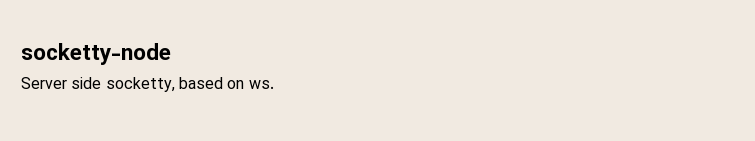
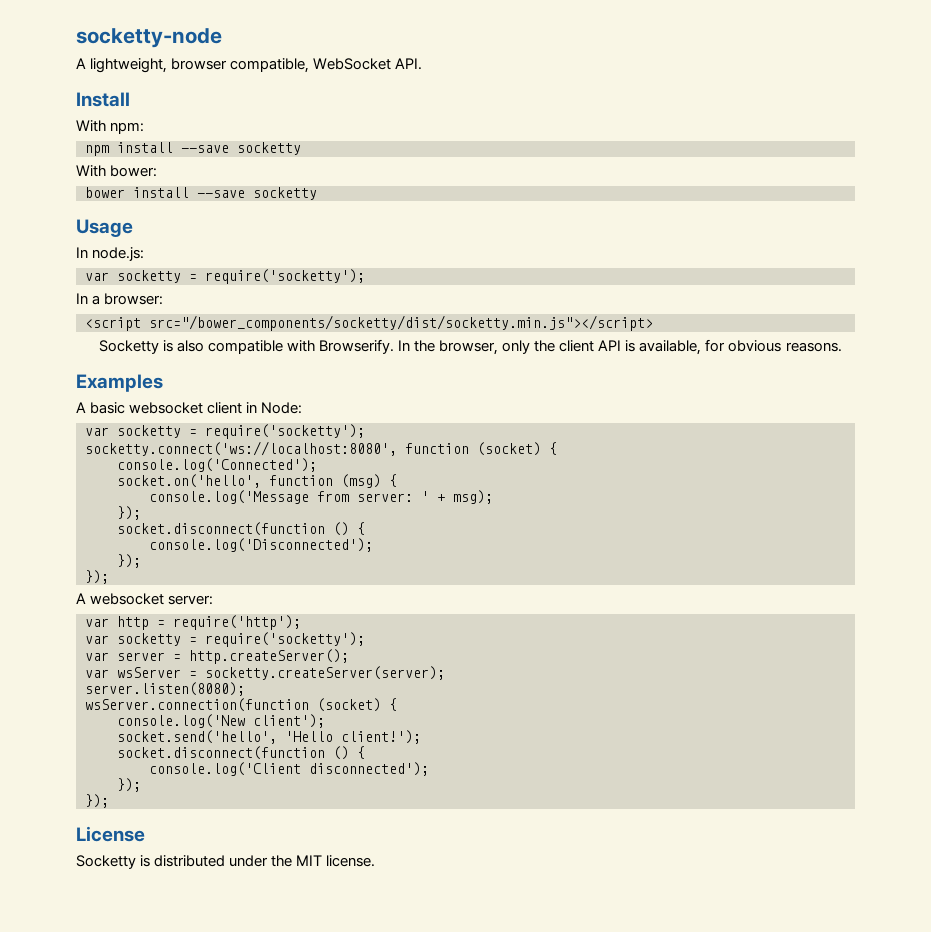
[21,77,274,92] Server side socketty, based on ws. -> [76,58,423,73] [76,92,130,107] [76,120,145,134] [85,142,301,156] [76,165,158,177] [85,187,317,200] [76,219,133,237] [76,247,145,261] [85,269,365,284] [76,293,164,305] [85,315,653,331] [98,339,842,355] [76,374,163,392] [76,402,303,414] [85,424,365,439] [85,441,557,456] [117,458,317,472] [117,474,397,488] [149,490,493,504] [117,506,141,520] [117,522,365,536] [149,538,373,552] [117,554,141,568] [85,570,109,584] [76,593,214,605] [85,615,301,630] [85,632,365,647] [85,649,349,664] [85,666,445,680] [85,682,245,696] [85,698,397,712] [117,714,325,728] [117,730,421,744] [117,746,365,760] [149,762,429,776] [117,778,141,792] [85,794,109,808] [76,826,145,842] [76,855,376,869] A lightweight, browser compatible, WebSocket API. // Install // With npm: // npm install --save socketty // With bower: // bower install --save socketty // Usage // In node.js: // var socketty = require('socketty'); // In a browser: // <script src="/bower_components/socketty/dist/socketty.min.js"></script> // Socketty is also compatible with Browserify. In the browser, only the client API is available, for obvious reasons. // Examples // A basic websocket client in Node: // var socketty = require('socketty'); // socketty.connect('ws://localhost:8080', function (socket) { // console.log('Connected'); // socket.on('hello', function (msg) { // console.log('Message from server: ' + msg); // }); // socket.disconnect(function () { // console.log('Disconnected'); // }); // }); // A websocket server: // var http = require('http'); // var socketty = require('socketty'); // var server = http.createServer(); // var wsServer = socketty.createServer(server); // server.listen(8080); // wsServer.connection(function (socket) { // console.log('New client'); // socket.send('hello', 'Hello client!'); // socket.disconnect(function () { // console.log('Client disconnected'); // }); // }); // License // Socketty is distributed under the MIT license.

